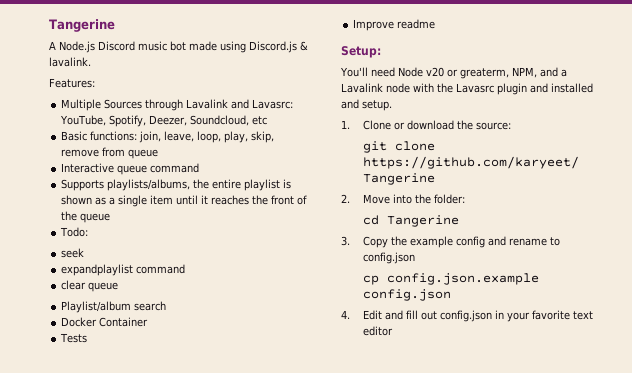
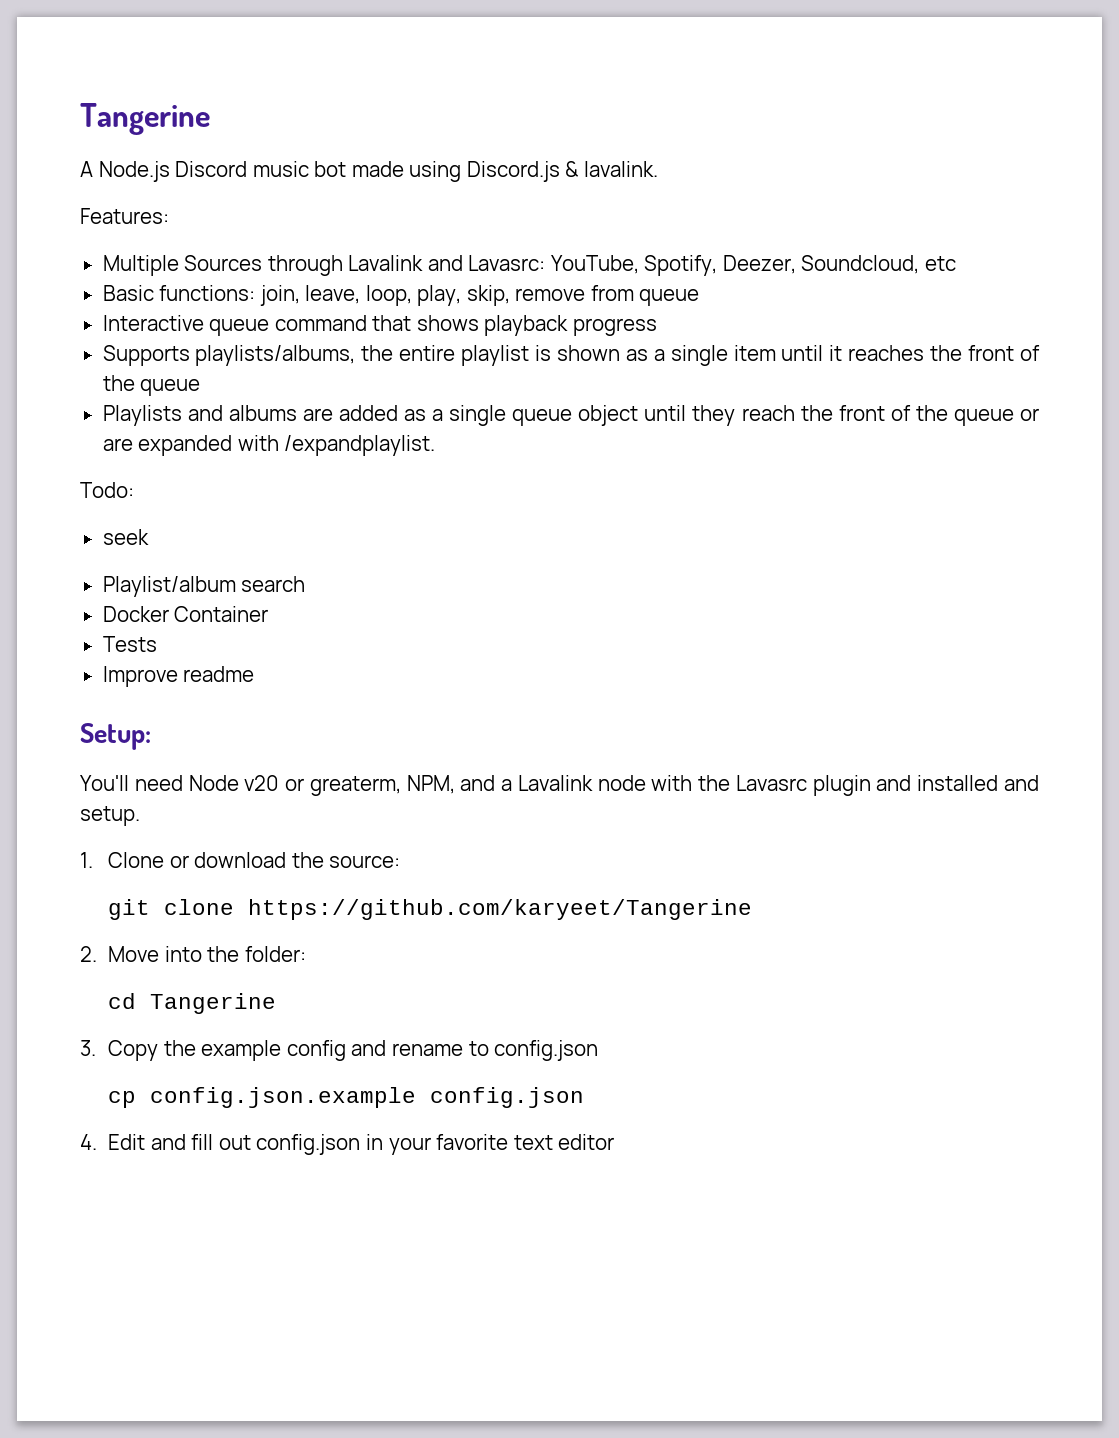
(200, 168) none -> [372,315,657,336] that shows playback progress
[60,227,89,237] [61,248,85,258] [61,264,186,276] [61,280,119,292] Todo: // seek // expandplaylist command // clear queue -> [102,405,1039,426] [102,435,436,456] [80,482,134,498] [102,529,149,545] Playlists and albums are added as a single queue object until they reach the front of the queue or are expanded with /expandplaylist. // Todo: // seek

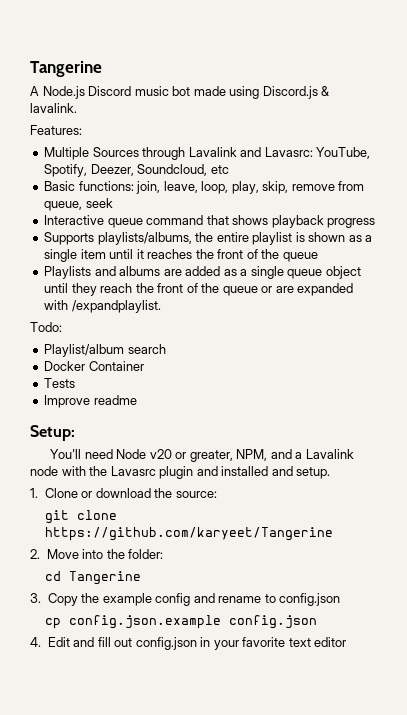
[639,289,700,306] queue -> [44,198,113,211] queue, seek
[102,529,149,545] // seek -> (62, 327) none
[309,776,401,796] greaterm, -> [189,450,233,462] greater,

